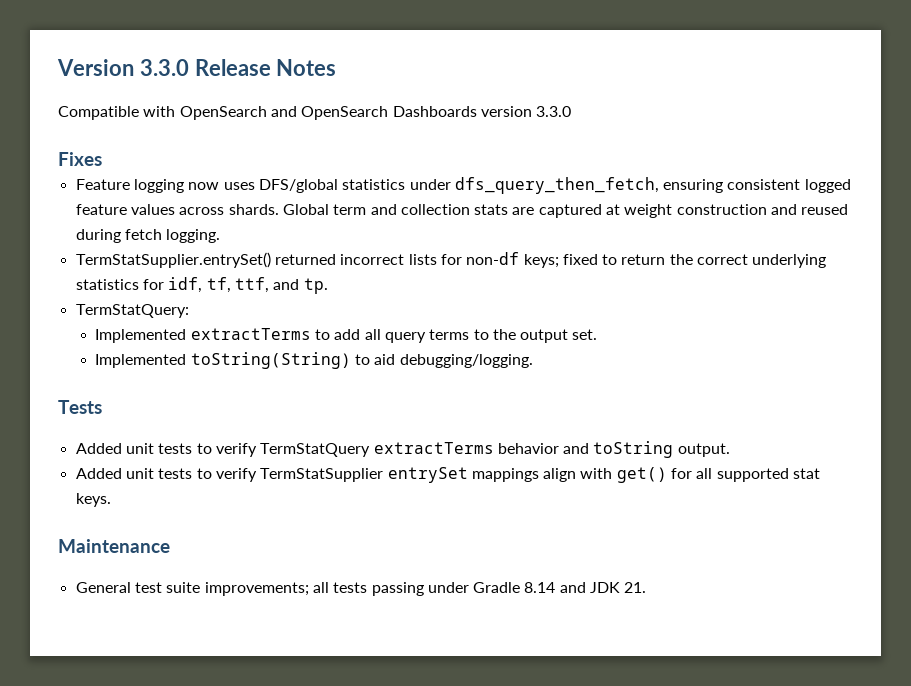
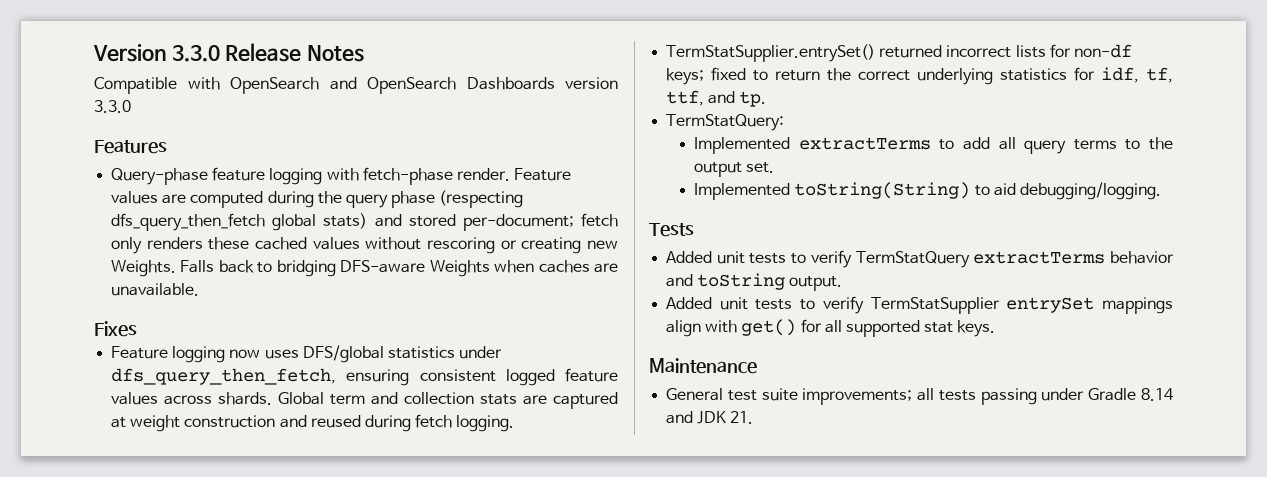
(572, 111) none -> [94,140,167,154] [111,167,572,185] [111,190,524,208] [111,213,618,231] [111,237,618,254] [111,260,618,277] [111,283,200,296] // Features // Query-phase feature logging with fetch-phase render. Feature values are computed during the query phase (respecting dfs_query_then_fetch global stats) and stored per-document; fetch only renders these cached values without rescoring or creating new Weights. Falls back to bridging DFS-aware Weights when caches are unavailable.

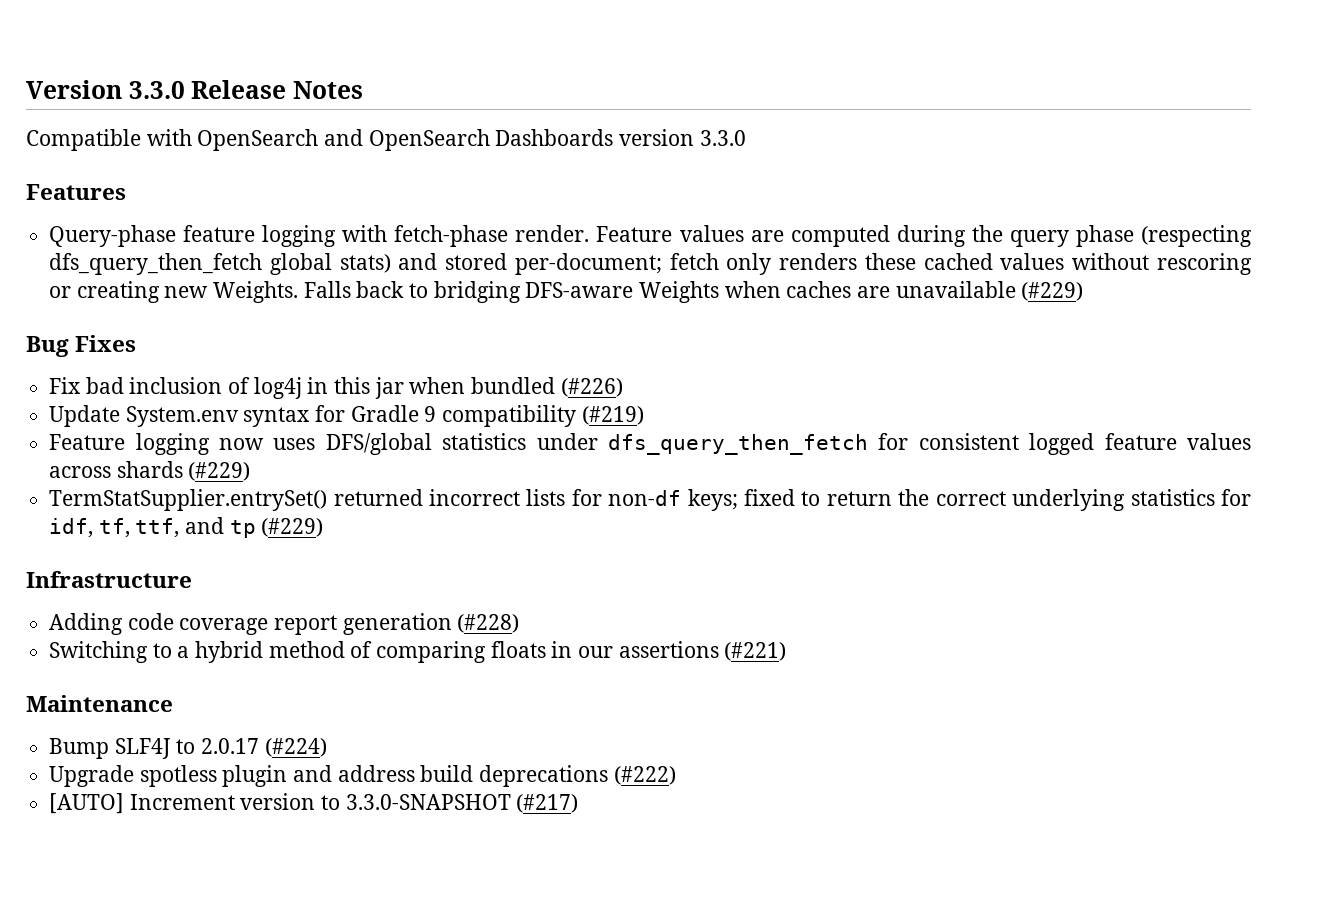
[111,283,200,296] [94,321,137,337] unavailable. // Fixes -> [895,281,1084,301] [26,335,137,357] [49,377,623,399] [49,405,644,427] unavailable (#229) // Bug Fixes // Fix bad inclusion of log4j in this jar when bundled (#226) // Update System.env syntax for Gradle 9 compatibility (#219)
[111,368,410,386] dfs_query_then_fetch, ensuring -> [607,433,909,455] dfs_query_then_fetch for
[218,392,619,409] [111,414,515,432] shards. Global term and collection stats are captured at weight construction and reused during fetch logging. -> [116,461,251,481] shards (#229)
[739,91,767,107] [666,114,785,131] [694,137,1173,154] [694,162,775,177] [694,182,1161,200] [649,223,694,237] [666,250,1174,268] [666,273,843,291] [666,296,1173,314] [666,319,996,337] [649,358,757,374] [666,388,1174,405] [666,411,754,424] tp. // TermStatQuery: // Implemented extractTerms to add all query terms to the output set. // Implemented toString(String) to aid debugging/logging. // Tests // Added unit tests to verify TermStatQuery extractTerms behavior and toString output. // Added unit tests to verify TermStatSupplier entrySet mappings align with get() for all supported stat keys. // Maintenance // General test suite improvements; all tests passing under Gradle 8.14 and JDK 21. -> [229,518,324,538] [26,571,192,588] [49,613,520,635] [49,641,787,663] [26,695,173,712] [49,738,327,759] [49,765,676,787] [49,793,579,814] tp (#229) // Infrastructure // Adding code coverage report generation (#228) // Switching to a hybrid method of comparing floats in our assertions (#221) // Maintenance // Bump SLF4J to 2.0.17 (#224) // Upgrade spotless plugin and address build deprecations (#222) // [AUTO] Increment version to 3.3.0-SNAPSHOT (#217)

